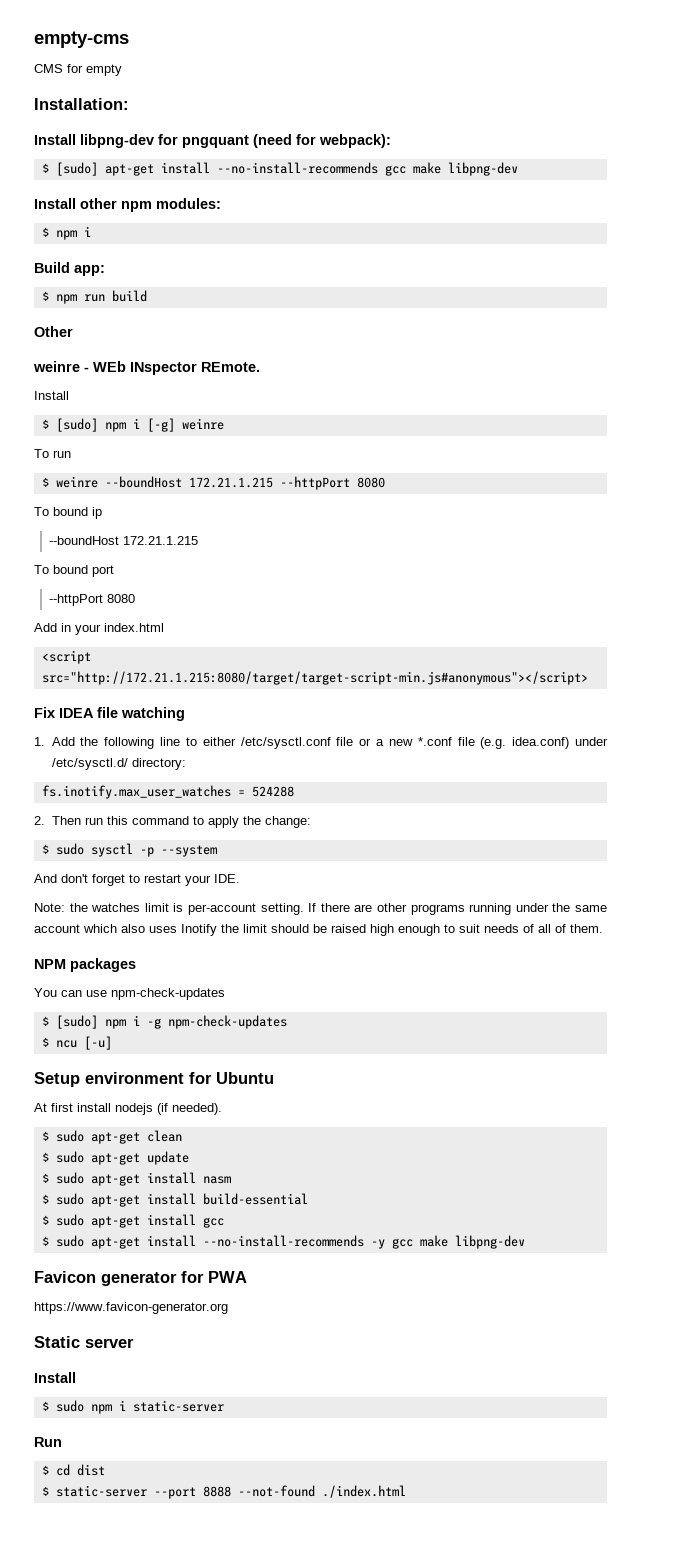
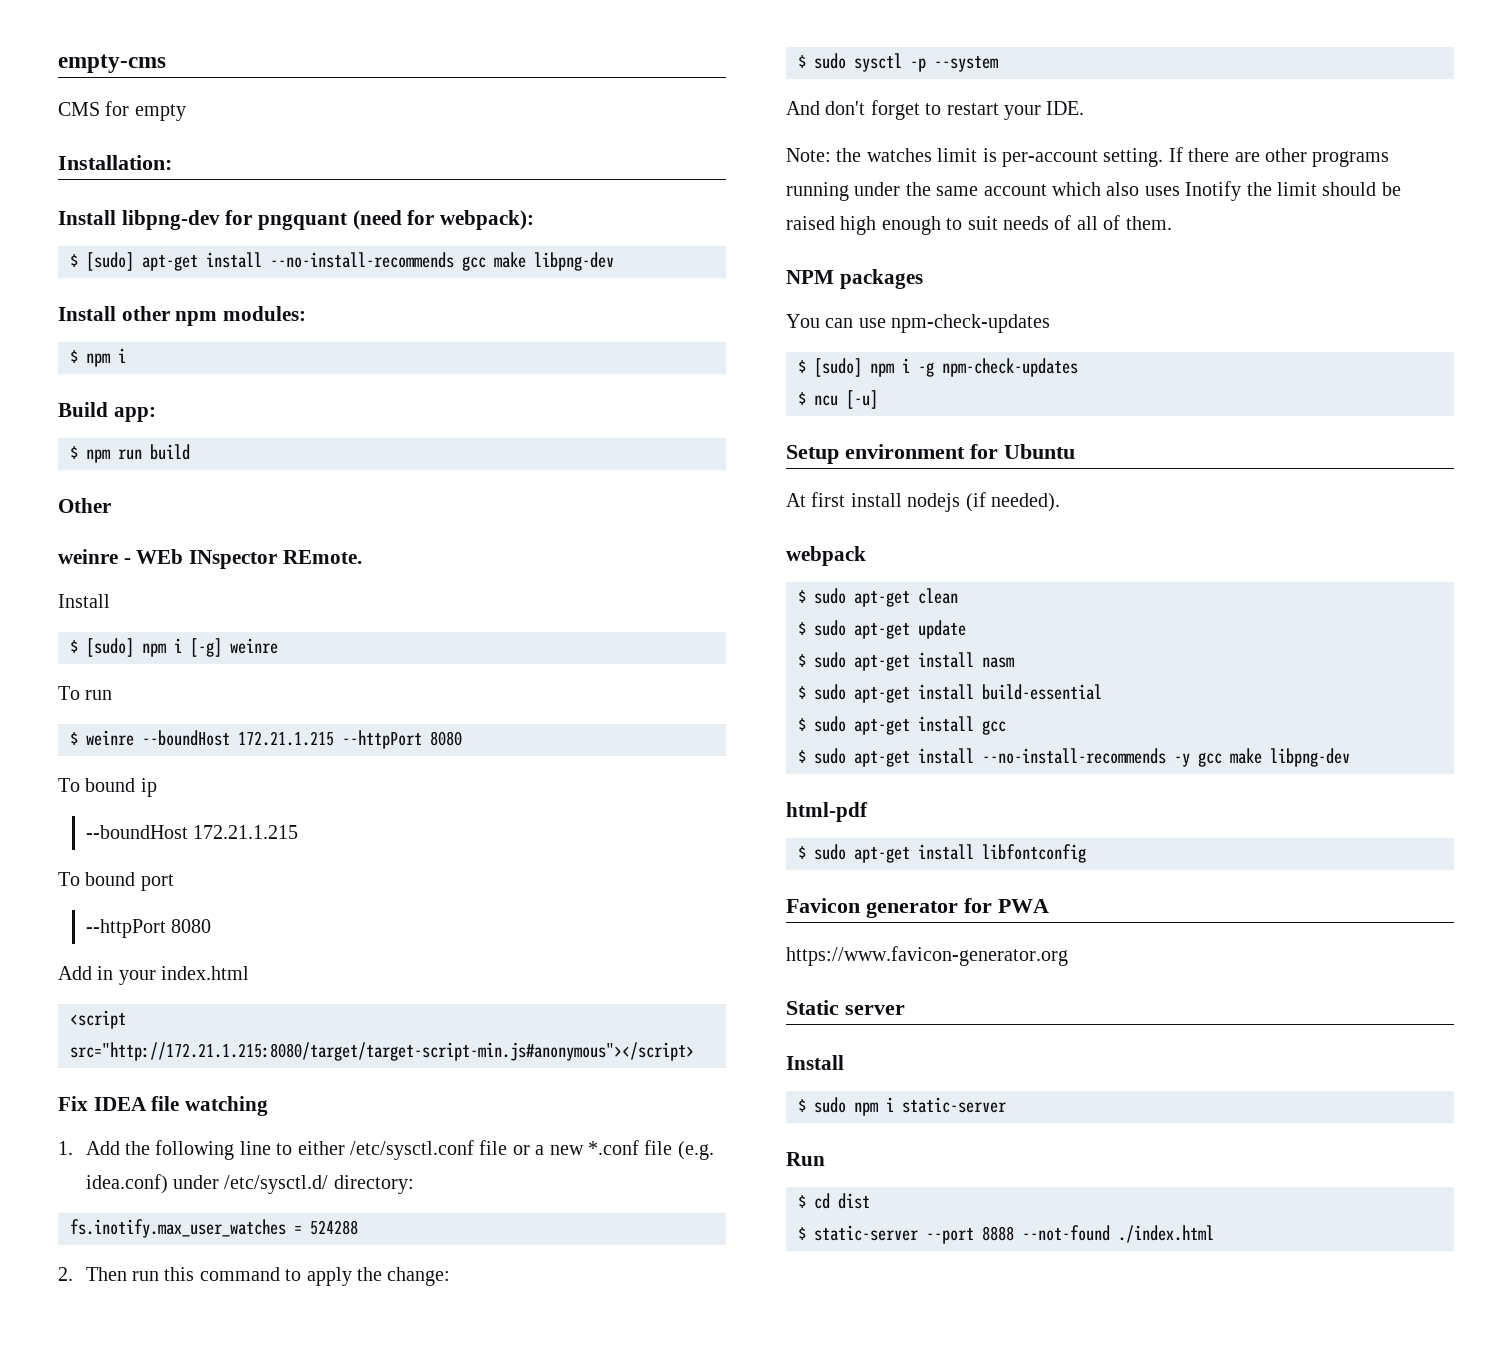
(222, 1109) none -> [786,546,866,566] // webpack
(525, 1242) none -> [786,802,868,822] [798,844,1086,863] // html-pdf // $ sudo apt-get install libfontconfig

